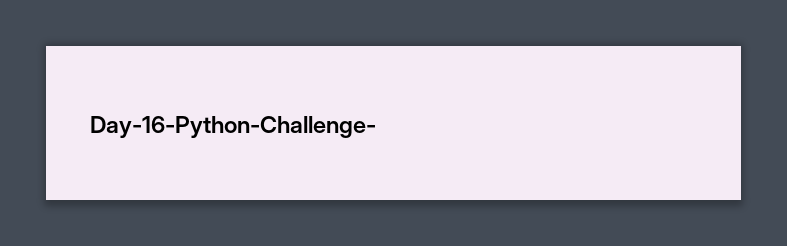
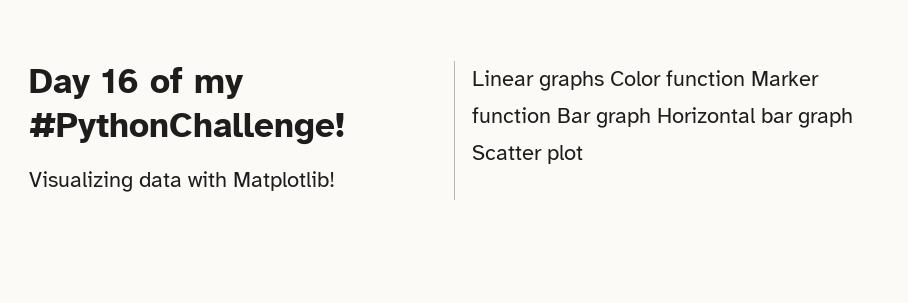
[90,116,376,138] Day-16-Python-Challenge- -> [29,67,244,99] [29,113,345,145] [29,171,335,192] [472,70,819,91] [472,107,853,128] [472,145,583,164] Day 16 of my #PythonChallenge! // Visualizing data with Matplotlib! // Linear graphs Color function Marker function Bar graph Horizontal bar graph Scatter plot

